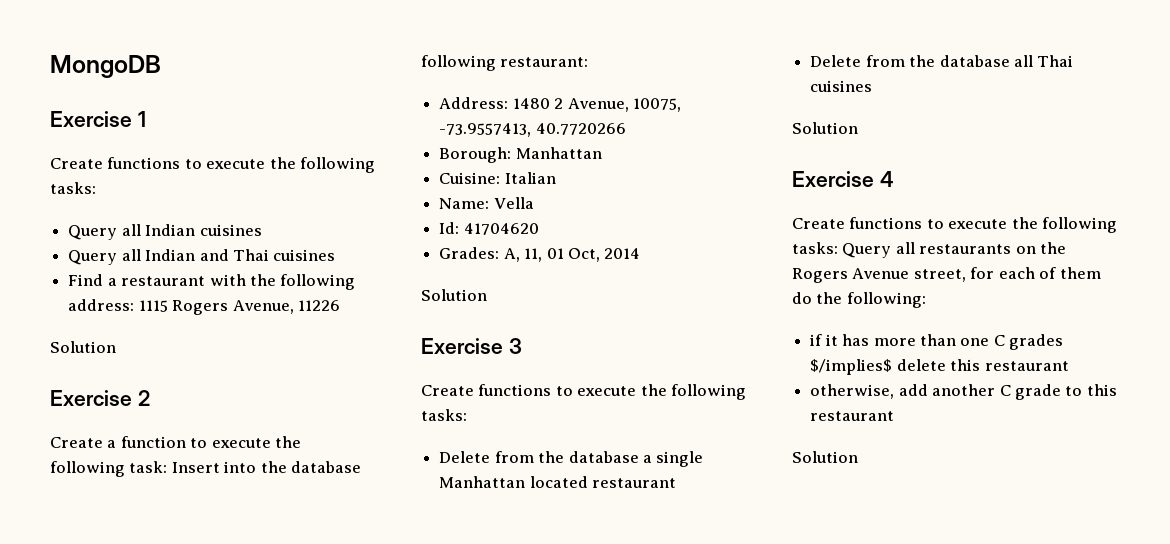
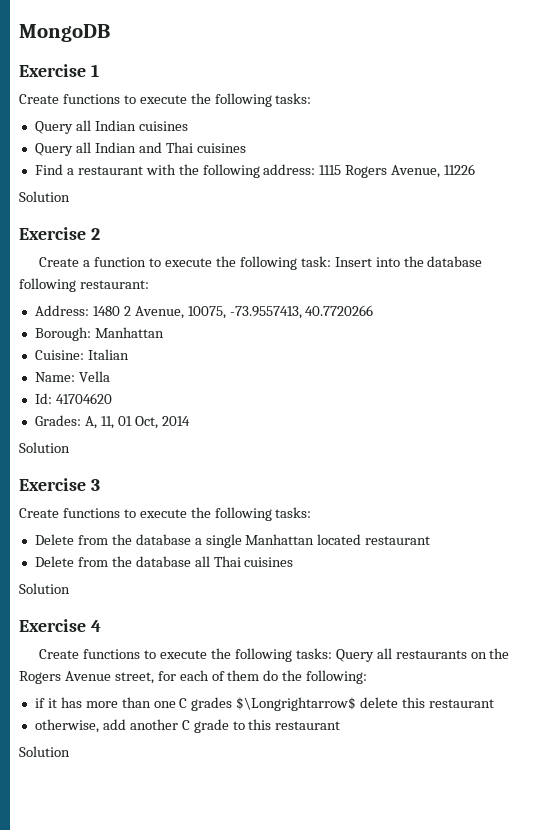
[810,359,893,375] $/implies$ -> [236,697,357,711] $\Longrightarrow$

